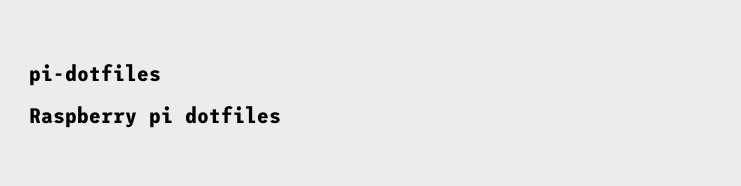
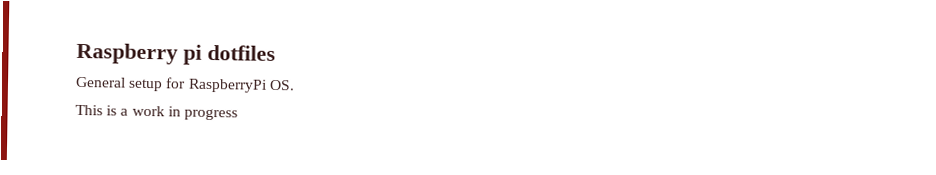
[29,64,161,86] pi-dotfiles // -> (76, 53) none
(281, 115) none -> [75,76,295,93] [75,104,238,121] // General setup for RaspberryPi OS. // This is a work in progress

